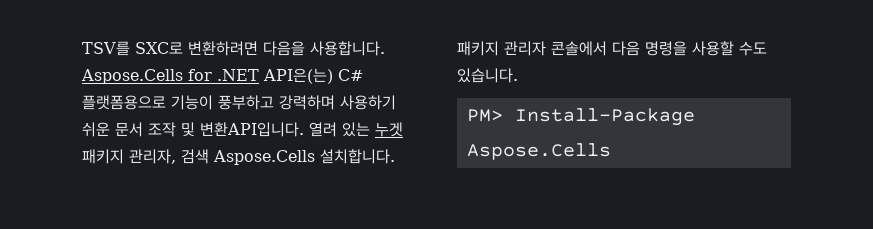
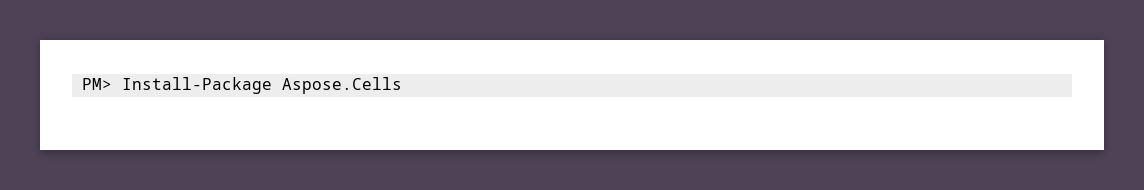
[82,41,385,56] [81,68,363,84] [82,95,396,110] [82,122,403,137] [82,149,395,165] [457,41,767,56] [457,68,518,83] TSV를 SXC로 변환하려면 다음을 사용합니다. Aspose.Cells for .NET API은(는) C# 플랫폼용으로 기능이 풍부하고 강력하며 사용하기 쉬운 문서 조작 및 변환API입니다. 열려 있는 누겟 패키지 관리자, 검색 Aspose.Cells 설치합니다. 패키지 관리자 콘솔에서 다음 명령을 사용할 수도 있습니다. // -> (82, 84) none

